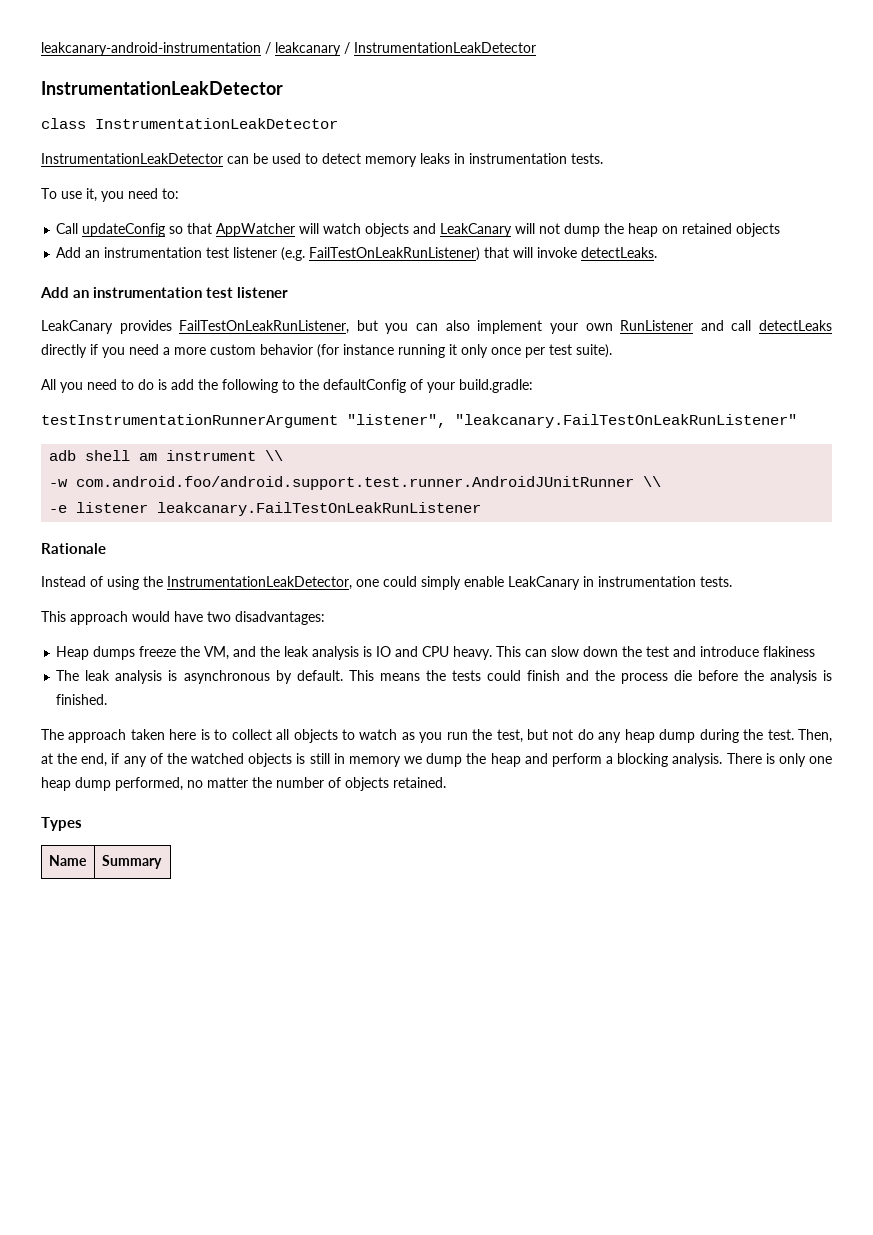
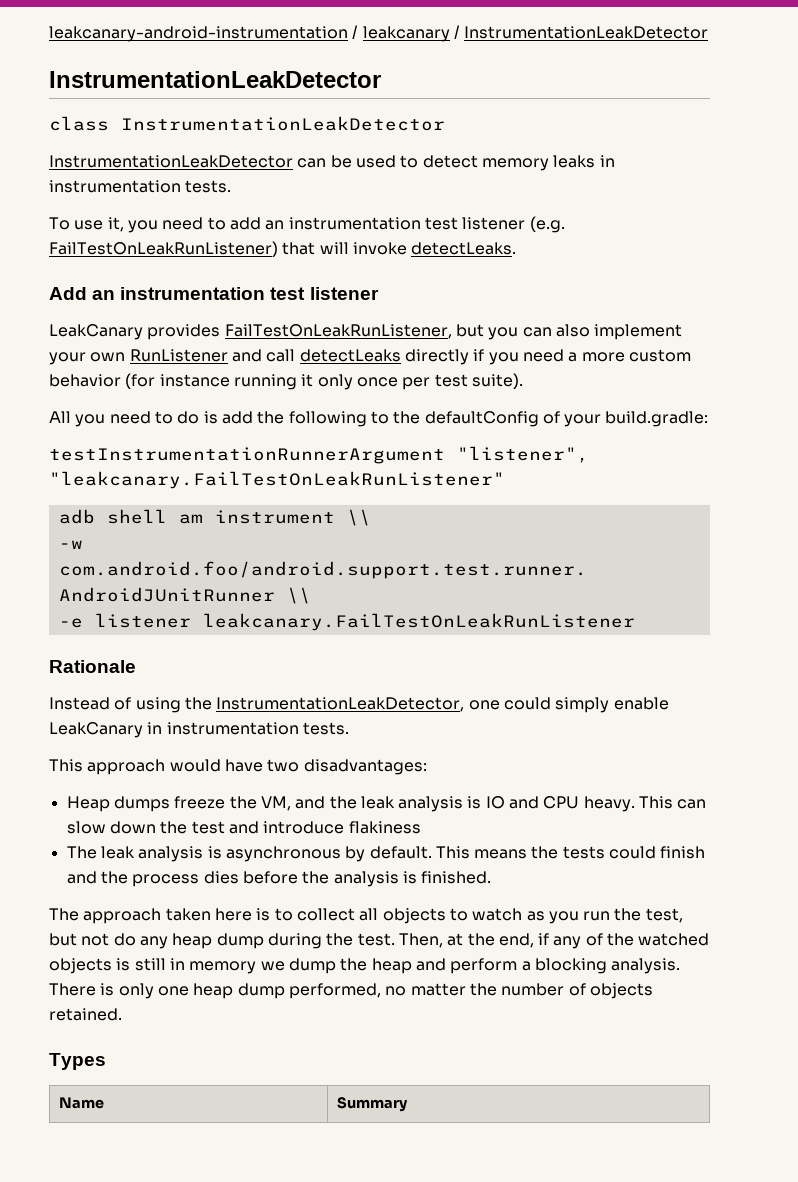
[162,188,179,199] [56,223,781,237] [56,247,82,258] to: // Call updateConfig so that AppWatcher will watch objects and LeakCanary will not dump the heap on retained objects // Add -> [207,217,261,230] to add
[673,670,692,681] die -> [203,871,239,884] dies

